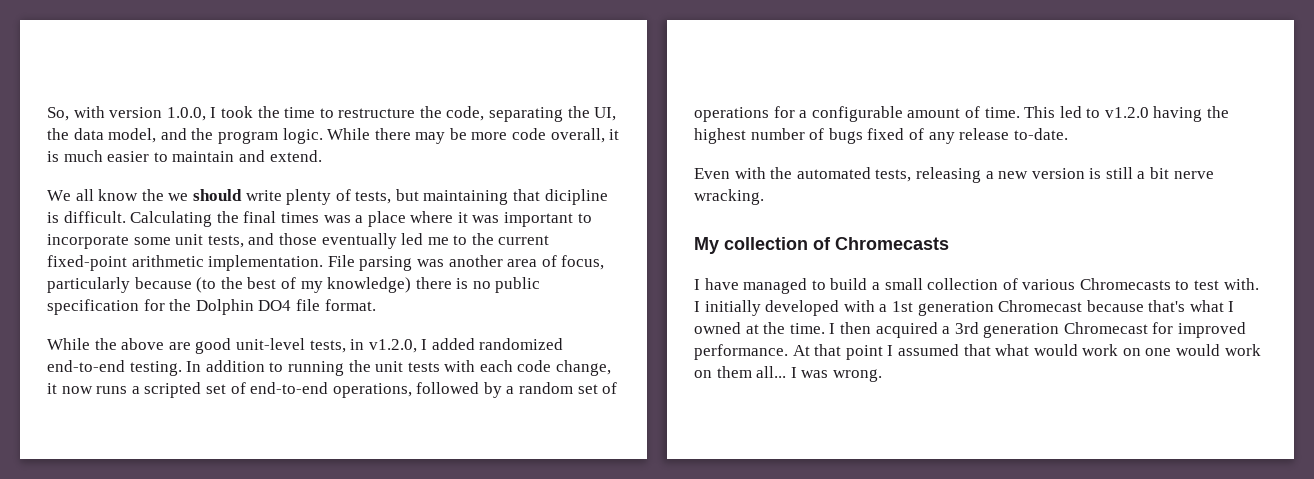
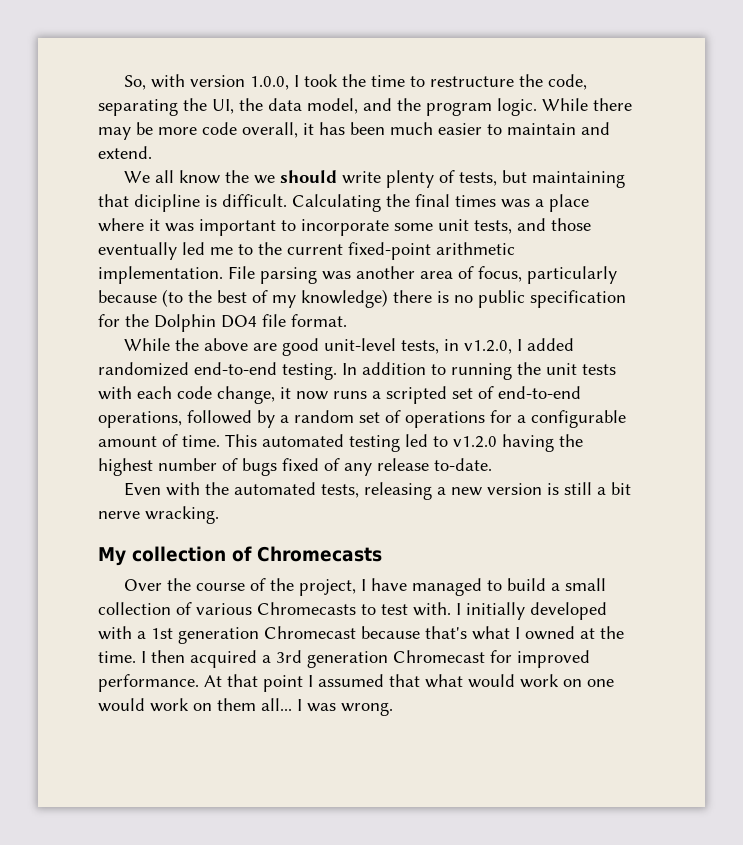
[47,151,59,162] is -> [319,122,385,135] has been
(1056, 112) none -> [262,434,400,452] automated testing
(949, 243) none -> [123,578,356,596] Over the course of the project,

